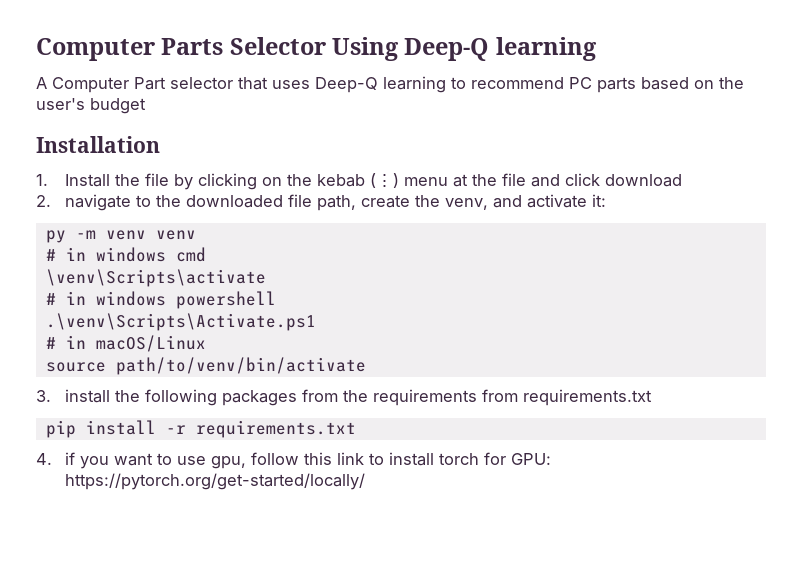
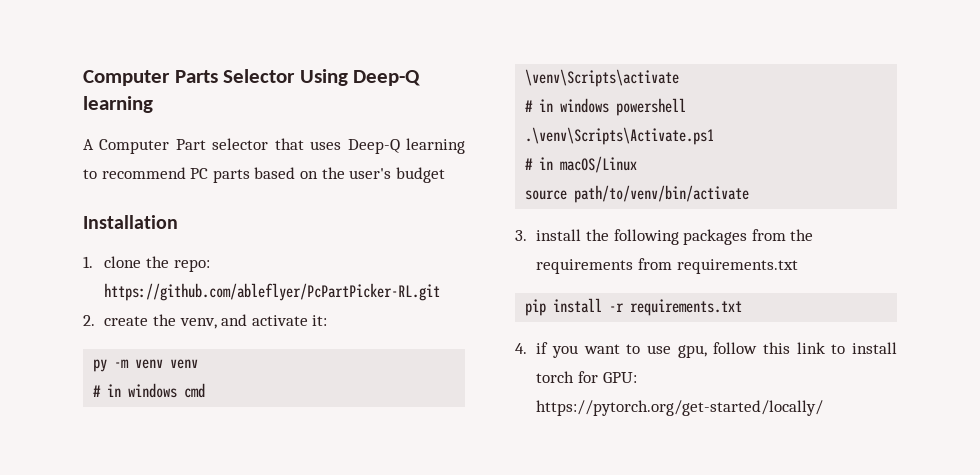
[65,173,683,190] [36,194,357,211] Install the file by clicking on the kebab (⋮) menu at the file and click download // 2. navigate to the downloaded file path, -> [104,256,210,272] [104,283,441,301] [83,315,95,326] clone the repo: https://github.com/ableflyer/PcPartPicker-RL.git // 2.

